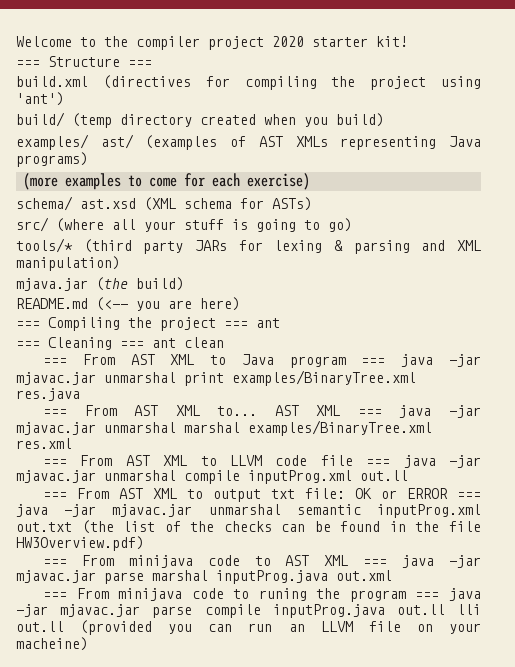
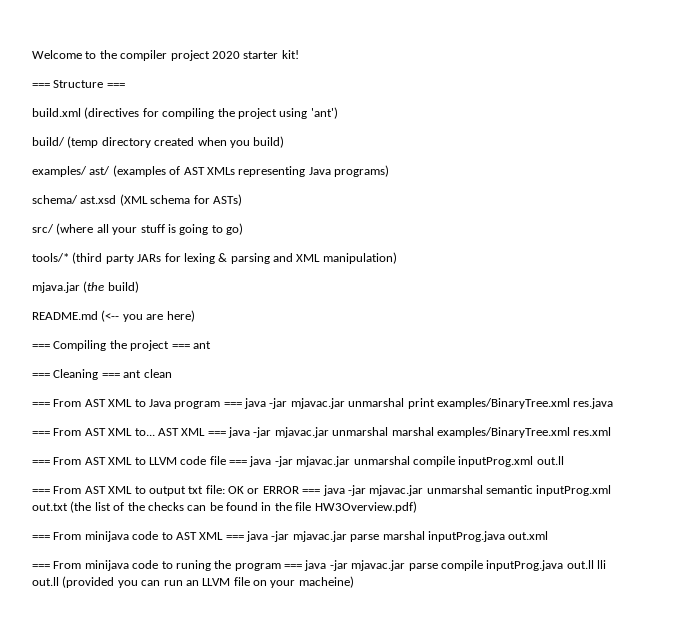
[23,173,311,190] // (more examples to come for each exercise) -> (389, 171) none

